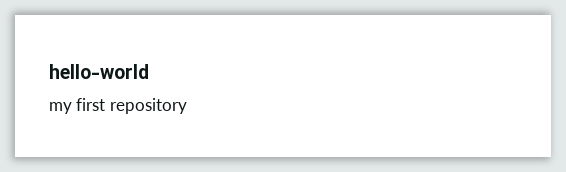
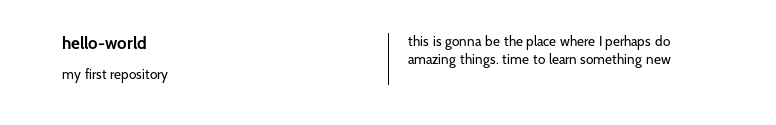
(187, 106) none -> [408,35,670,50] [408,53,671,68] // this is gonna be the place where I perhaps do amazing things. time to learn something new

